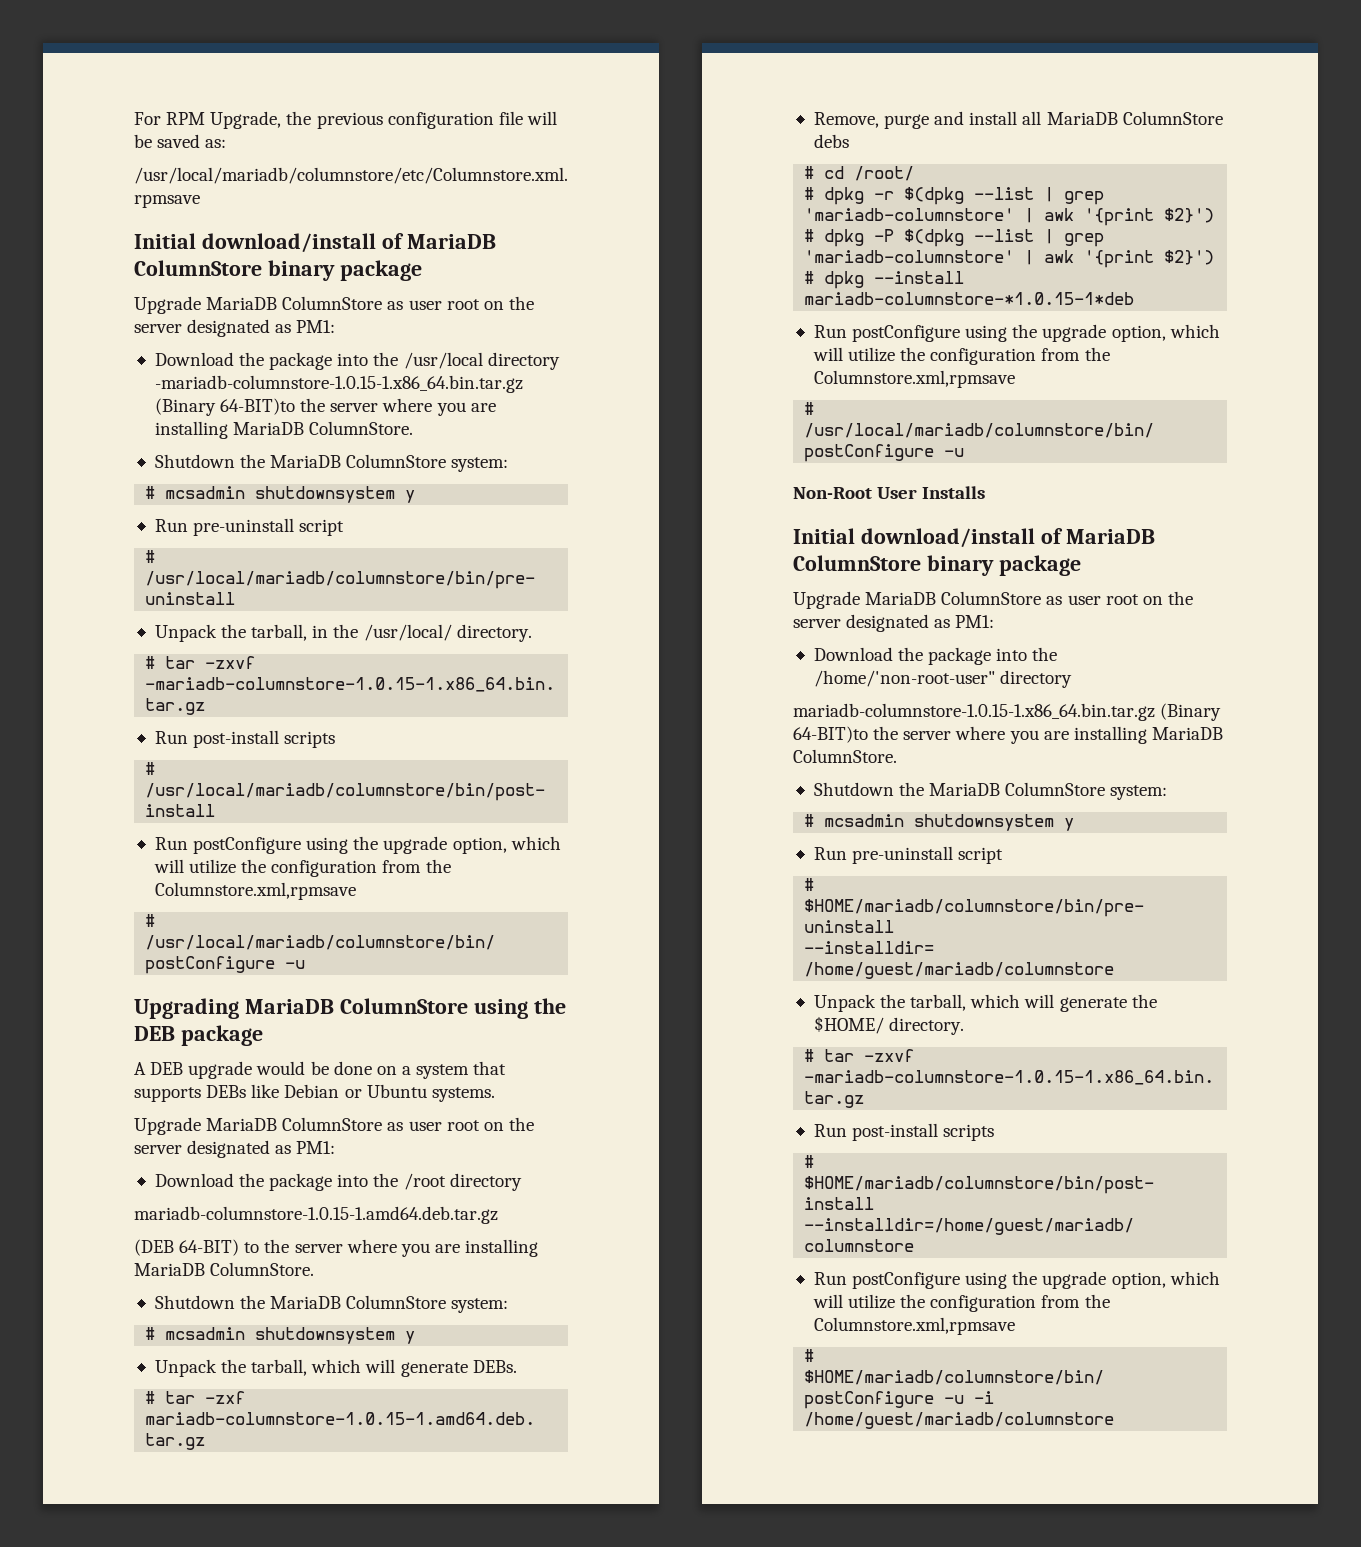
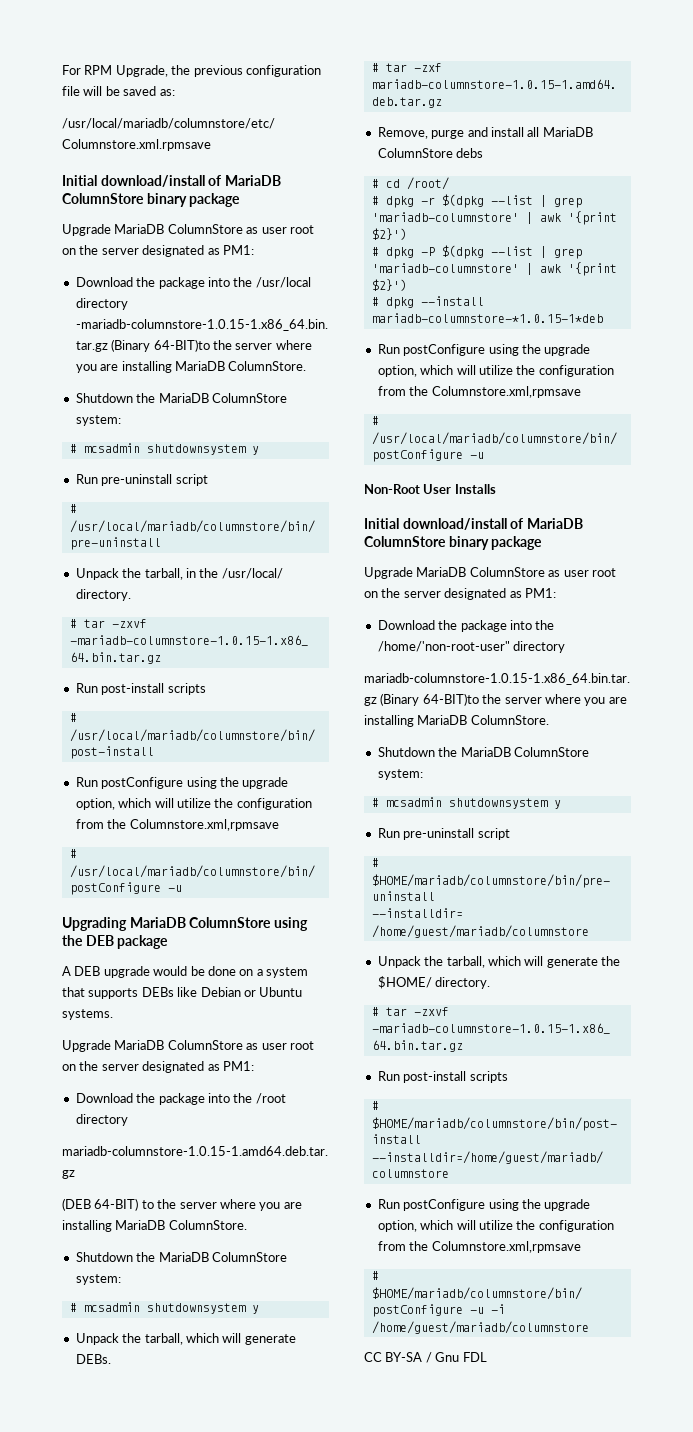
(1115, 1420) none -> [364,1352,487,1363] // CC BY-SA / Gnu FDL

